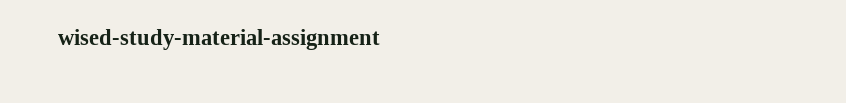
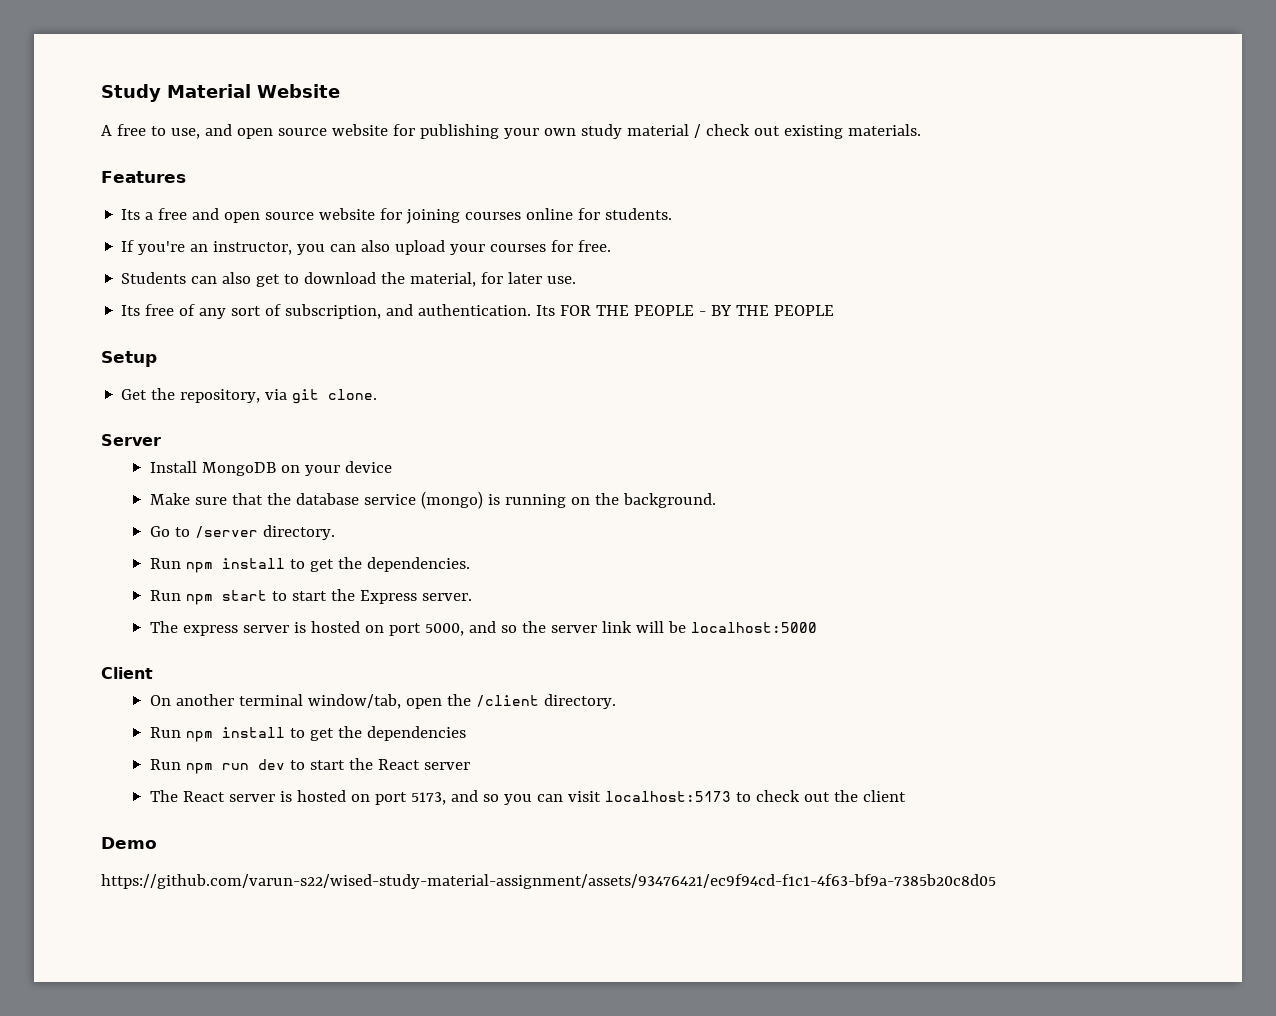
[58,29,380,50] wised-study-material-assignment -> [101,84,340,102] [101,124,921,139] [101,171,186,183] [121,208,673,224] [121,240,612,255] [121,272,577,287] [121,304,835,319] [101,351,157,367] [121,388,378,404] [101,434,161,446] [150,461,393,476] [150,491,716,509] [150,525,336,540] [150,557,471,573] [150,589,472,605] [150,621,817,636] [101,667,153,679] [150,694,616,709] [150,726,467,742] [150,758,470,774] [150,790,906,805] [101,837,157,849] [101,874,996,889] Study Material Website // A free to use, and open source website for publishing your own study material / check out existing materials. // Features // Its a free and open source website for joining courses online for students. // If you're an instructor, you can also upload your courses for free. // Students can also get to download the material, for later use. // Its free of any sort of subscription, and authentication. Its FOR THE PEOPLE - BY THE PEOPLE // Setup // Get the repository, via git clone. // Server // Install MongoDB on your device // Make sure that the database service (mongo) is running on the background. // Go to /server directory. // Run npm install to get the dependencies. // Run npm start to start the Express server. // The express server is hosted on port 5000, and so the server link will be localhost:5000 // Client // On another terminal window/tab, open the /client directory. // Run npm install to get the dependencies // Run npm run dev to start the React server // The React server is hosted on port 5173, and so you can visit localhost:5173 to check out the client // Demo // https://github.com/varun-s22/wised-study-material-assignment/assets/93476421/ec9f94cd-f1c1-4f63-bf9a-7385b20c8d05

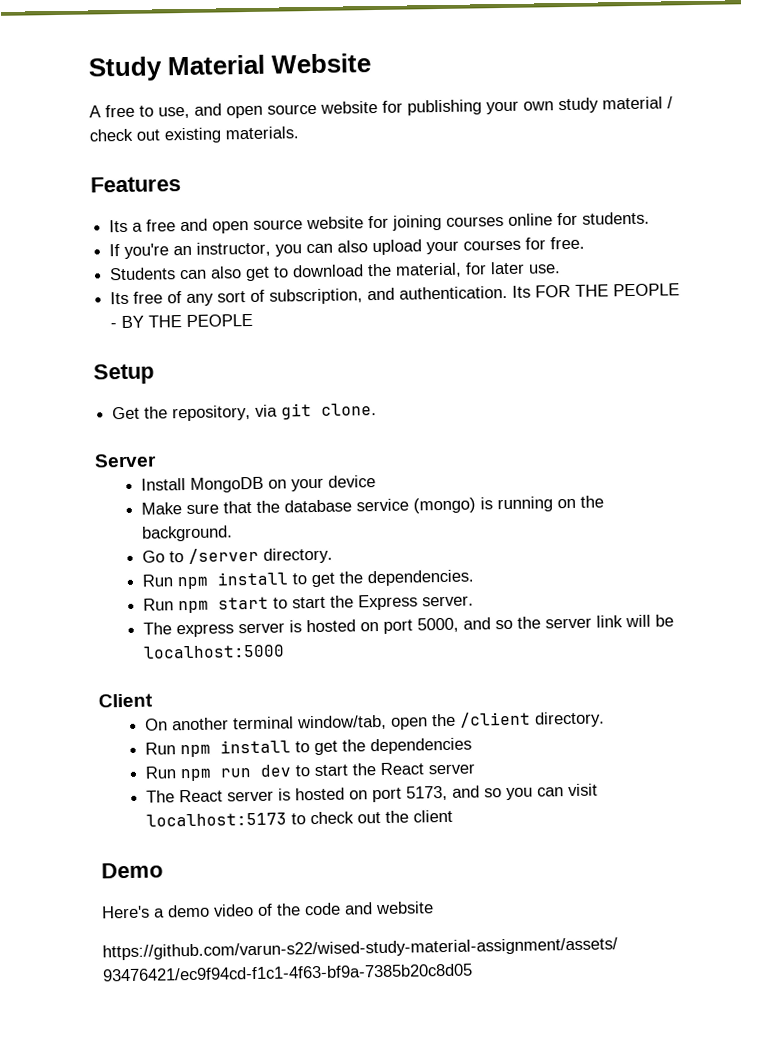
(157, 843) none -> [101,901,434,919] // Here's a demo video of the code and website

